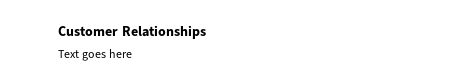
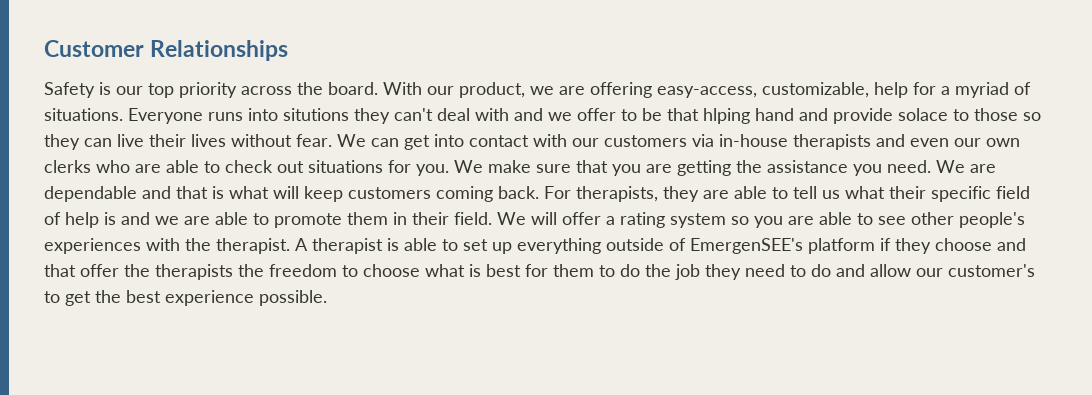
[58,49,133,61] Text goes here -> [44,82,1031,98] [44,108,1041,124] [44,134,1020,150] [44,160,996,176] [44,186,1030,202] [44,212,1025,228] [44,238,1026,254] [44,264,1035,280] [44,290,327,306] Safety is our top priority across the board. With our product, we are offering easy-access, customizable, help for a myriad of situations. Everyone runs into situtions they can't deal with and we offer to be that hlping hand and provide solace to those so they can live their lives without fear. We can get into contact with our customers via in-house therapists and even our own clerks who are able to check out situations for you. We make sure that you are getting the assistance you need. We are dependable and that is what will keep customers coming back. For therapists, they are able to tell us what their specific field of help is and we are able to promote them in their field. We will offer a rating system so you are able to see other people's experiences with the therapist. A therapist is able to set up everything outside of EmergenSEE's platform if they choose and that offer the therapists the freedom to choose what is best for them to do the job they need to do and allow our customer's to get the best experience possible.

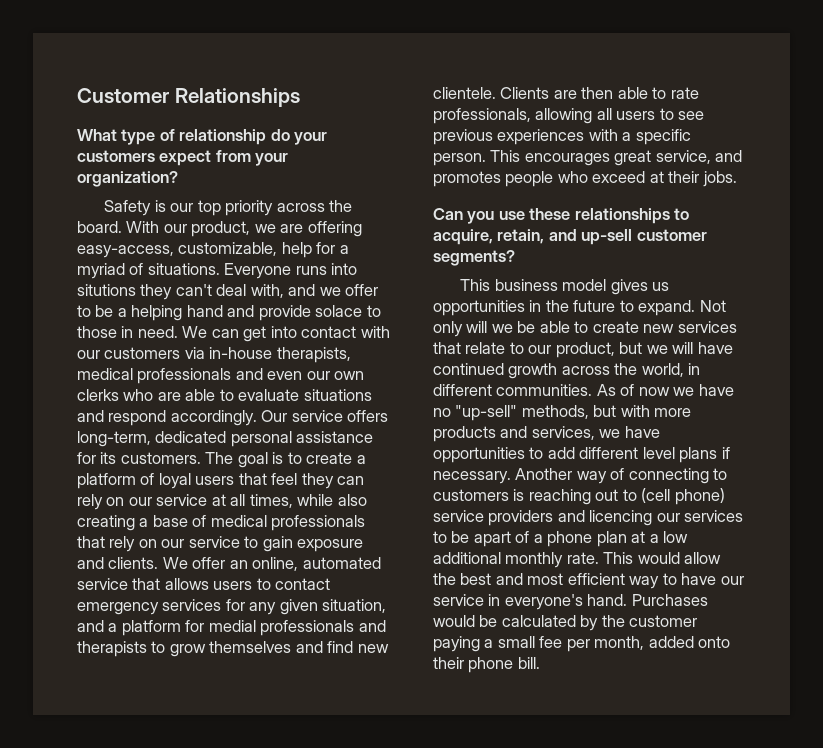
(289, 50) none -> [77,129,328,145] [77,150,289,166] [77,171,178,187] // What type of relationship do your customers expect from your organization?
[475,108,509,121] with -> [250,284,284,298] with,
[667,108,750,124] that hlping -> [117,305,183,321] a helping
[1023,112,1041,121] [44,134,332,150] so they can live their lives without fear. -> [121,326,178,338] in need.
[793,134,871,150] therapists -> [276,347,351,363] [77,368,232,384] therapists, medical professionals
[225,160,996,176] [44,186,1030,202] [44,212,1025,228] [44,238,1026,254] [44,264,1035,280] [44,290,327,306] check out situations for you. We make sure that you are getting the assistance you need. We are dependable and that is what will keep customers coming back. For therapists, they are able to tell us what their specific field of help is and we are able to promote them in their field. We will offer a rating system so you are able to see other people's experiences with the therapist. A therapist is able to set up everything outside of EmergenSEE's platform if they choose and that offer the therapists the freedom to choose what is best for them to do the job they need to do and allow our customer's to get the best experience possible. -> [238,389,372,401] [77,410,389,426] [77,431,374,447] [77,452,366,468] [77,473,365,489] [77,494,367,510] [77,515,366,531] [77,536,364,552] [77,557,381,571] [77,578,331,590] [77,599,387,615] [77,620,386,636] [77,641,389,657] [433,87,699,99] [433,108,705,124] [433,129,691,145] [433,150,743,166] [433,171,737,187] [433,208,690,224] [433,229,707,245] [433,250,515,266] [460,279,670,295] [433,300,726,316] [433,321,737,337] [433,342,733,358] [433,363,701,379] [433,384,734,396] [433,405,692,421] [433,426,660,442] [433,447,730,463] [433,468,728,484] [433,488,725,505] [433,510,744,526] [433,531,689,547] [433,552,722,568] [433,573,744,589] [433,594,708,610] [433,615,698,631] [433,636,731,652] [433,657,540,673] evaluate situations and respond accordingly. Our service offers long-term, dedicated personal assistance for its customers. The goal is to create a platform of loyal users that feel they can rely on our service at all times, while also creating a base of medical professionals that rely on our service to gain exposure and clients. We offer an online, automated service that allows users to contact emergency services for any given situation, and a platform for medial professionals and therapists to grow themselves and find new clientele. Clients are then able to rate professionals, allowing all users to see previous experiences with a specific person. This encourages great service, and promotes people who exceed at their jobs. // Can you use these relationships to acquire, retain, and up-sell customer segments? // This business model gives us opportunities in the future to expand. Not only will we be able to create new services that relate to our product, but we will have continued growth across the world, in different communities. As of now we have no "up-sell" methods, but with more products and services, we have opportunities to add different level plans if necessary. Another way of connecting to customers is reaching out to (cell phone) service providers and licencing our services to be apart of a phone plan at a low additional monthly rate. This would allow the best and most efficient way to have our service in everyone's hand. Purchases would be calculated by the customer paying a small fee per month, added onto their phone bill.

